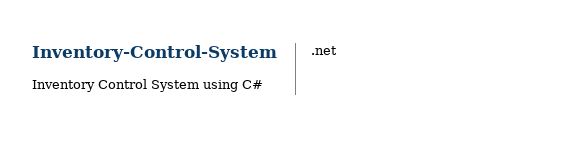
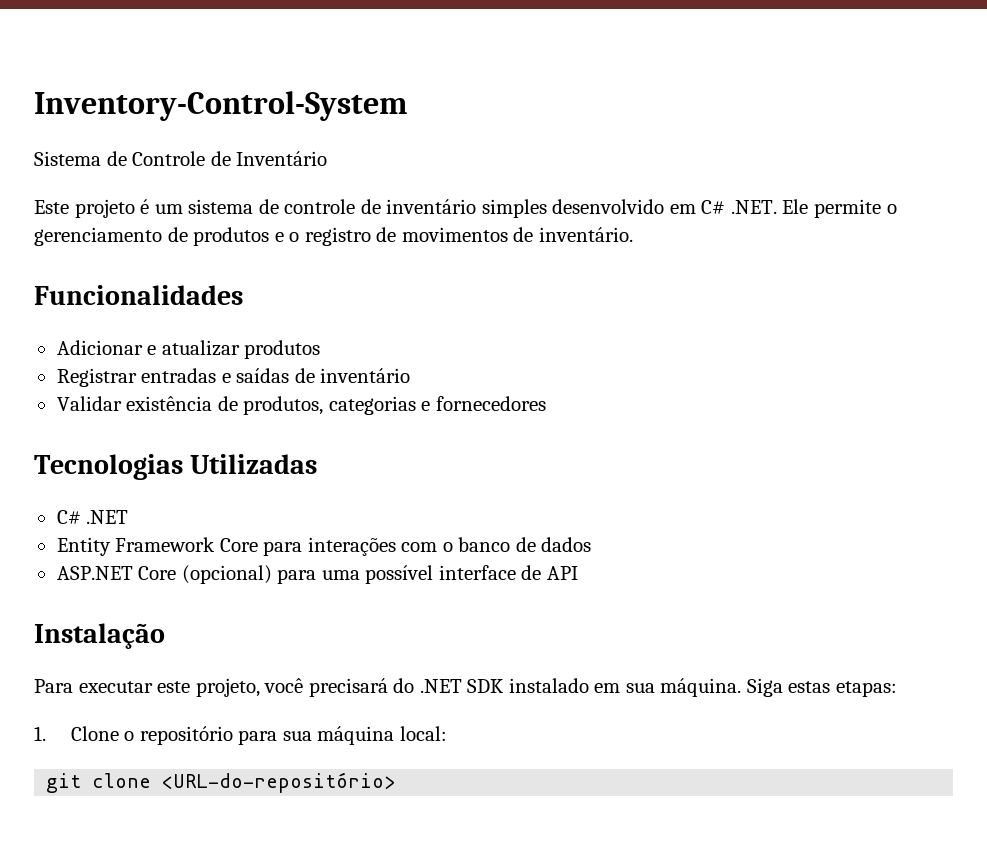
[32,79,263,92] [311,46,337,55] Inventory Control System using C# .net -> [34,151,328,166] [34,199,897,218] [34,227,633,246] [34,285,243,305] [56,340,321,359] [56,368,411,387] [56,396,546,415] [34,454,318,480] [56,510,129,524] [56,537,592,556] [56,565,578,584] [34,623,165,649] [34,678,898,697] [34,726,447,745] [46,772,396,793] Sistema de Controle de Inventário // Este projeto é um sistema de controle de inventário simples desenvolvido em C# .NET. Ele permite o gerenciamento de produtos e o registro de movimentos de inventário. // Funcionalidades // Adicionar e atualizar produtos // Registrar entradas e saídas de inventário // Validar existência de produtos, categorias e fornecedores // Tecnologias Utilizadas // C# .NET // Entity Framework Core para interações com o banco de dados // ASP.NET Core (opcional) para uma possível interface de API // Instalação // Para executar este projeto, você precisará do .NET SDK instalado em sua máquina. Siga estas etapas: // 1. Clone o repositório para sua máquina local: // git clone <URL-do-repositório>

